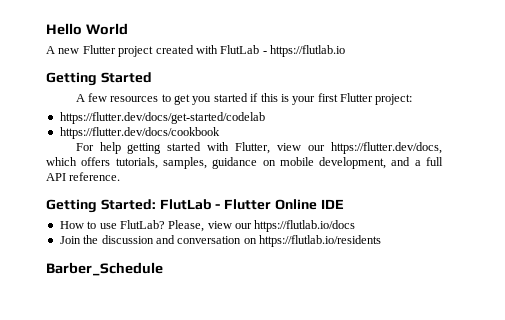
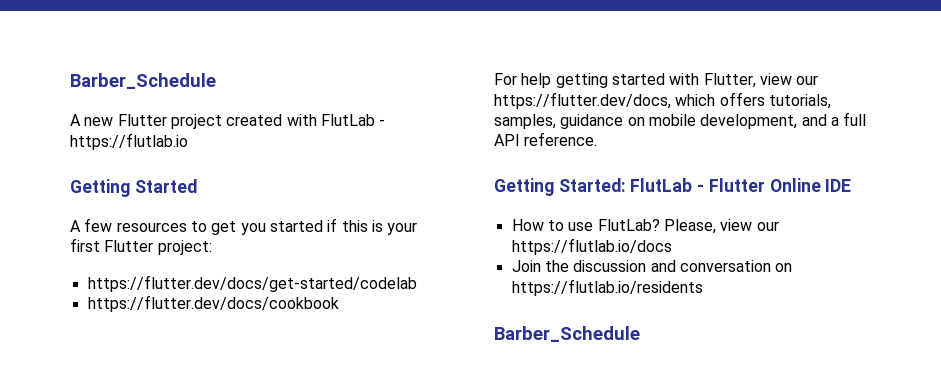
[46,23,128,35] Hello World -> [70,73,216,89] Barber_Schedule

